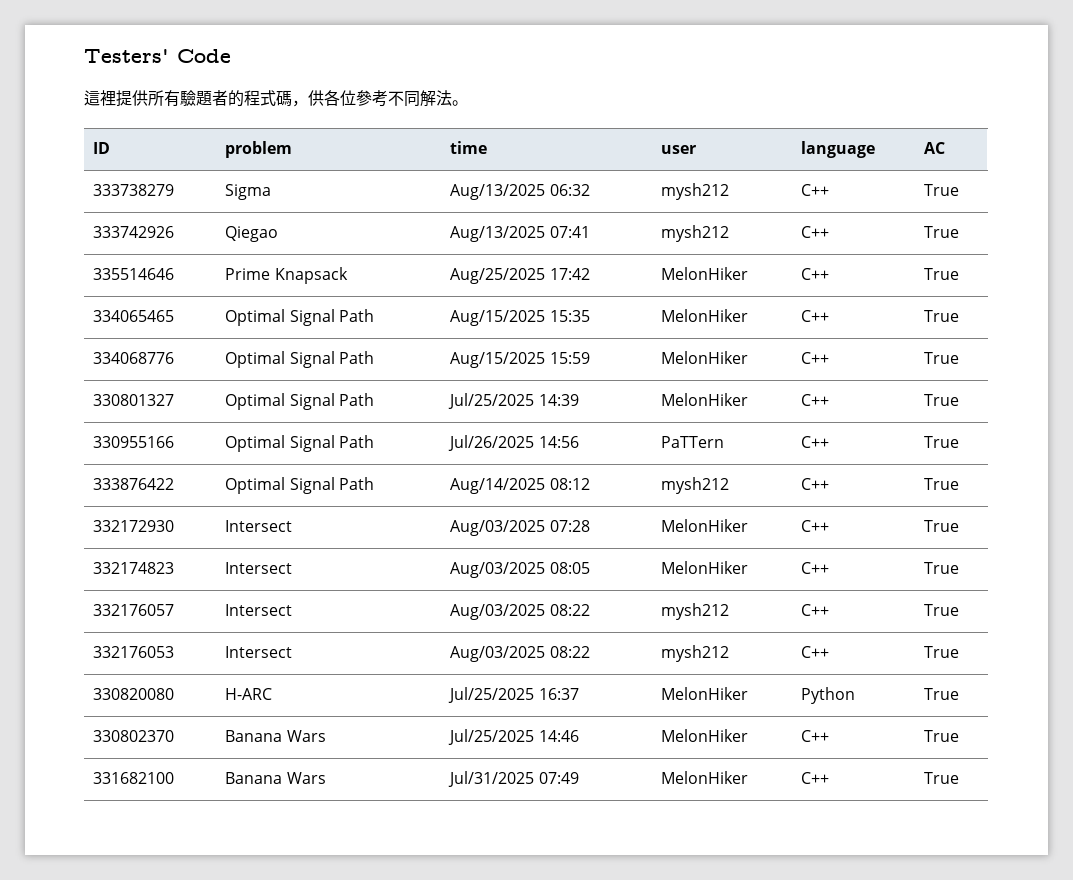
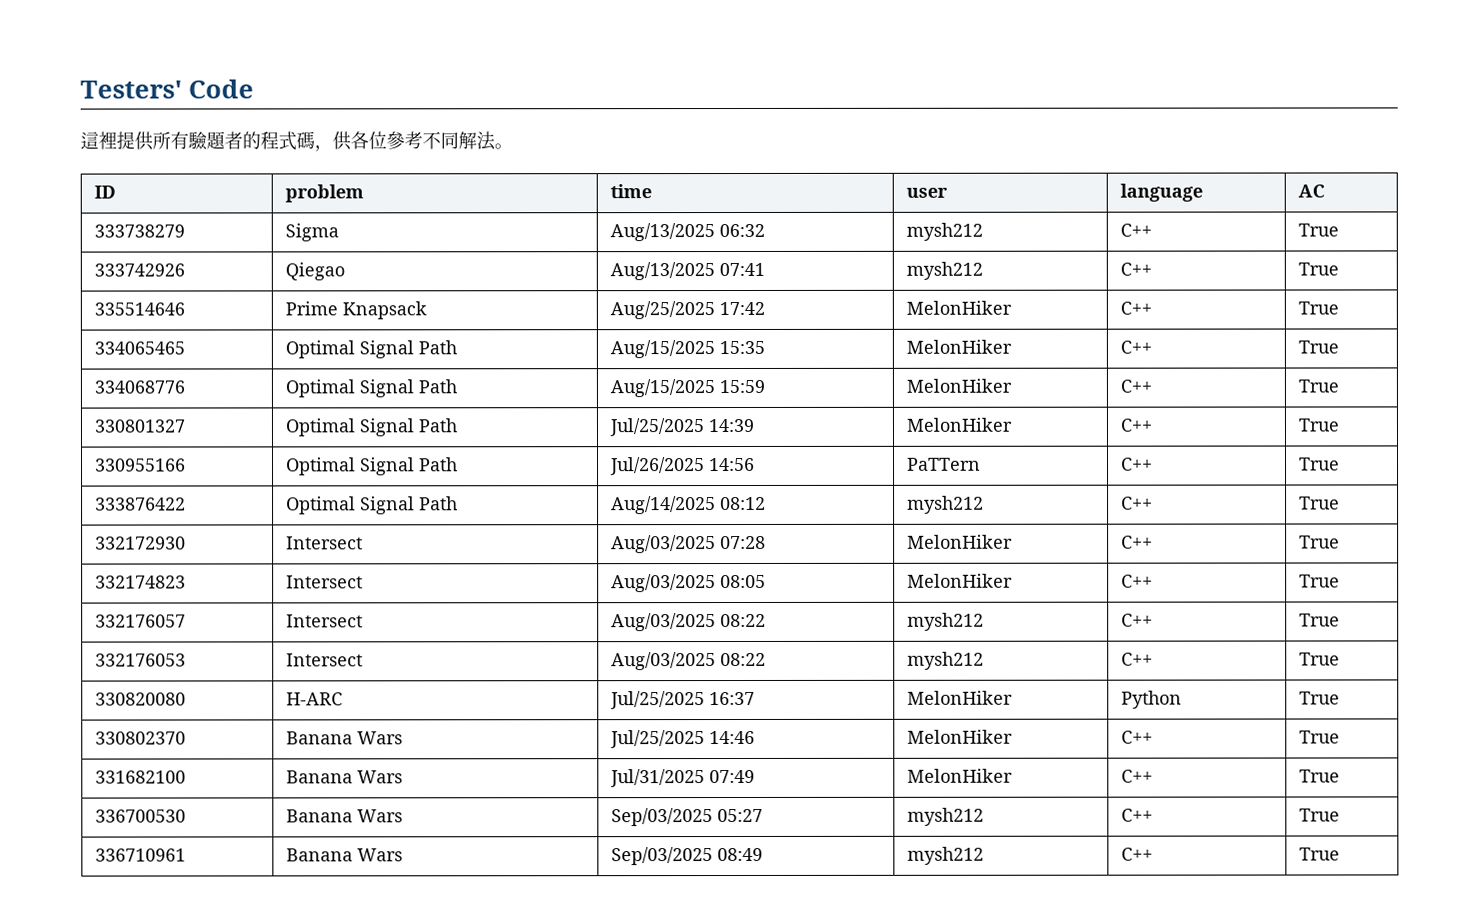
(960, 778) none -> [95,809,187,823] [286,809,404,823] [611,808,764,827] [907,807,985,826] [1121,808,1154,822] [1299,808,1341,822] [95,848,187,862] [286,848,404,862] [611,847,764,866] [907,846,985,865] [1121,847,1154,861] [1299,847,1341,861] // 336700530 | Banana Wars | Sep/03/2025 05:27 | mysh212 | C++ | True // 336710961 | Banana Wars | Sep/03/2025 08:49 | mysh212 | C++ | True

